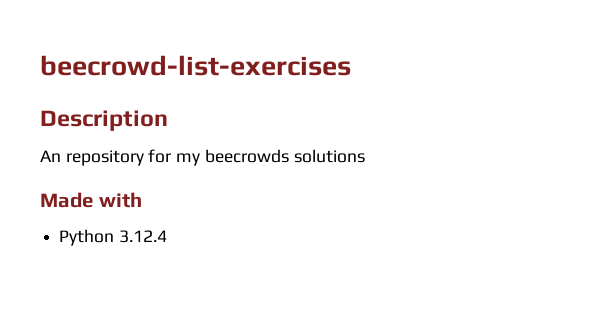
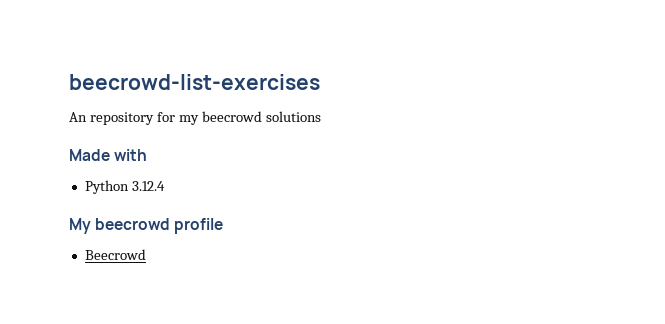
[40,110,168,131] // Description -> (320, 82) none
[204,149,289,163] beecrowds -> [201,111,262,122] beecrowd
(167, 236) none -> [69,218,224,234] [84,249,146,260] // My beecrowd profile // Beecrowd

